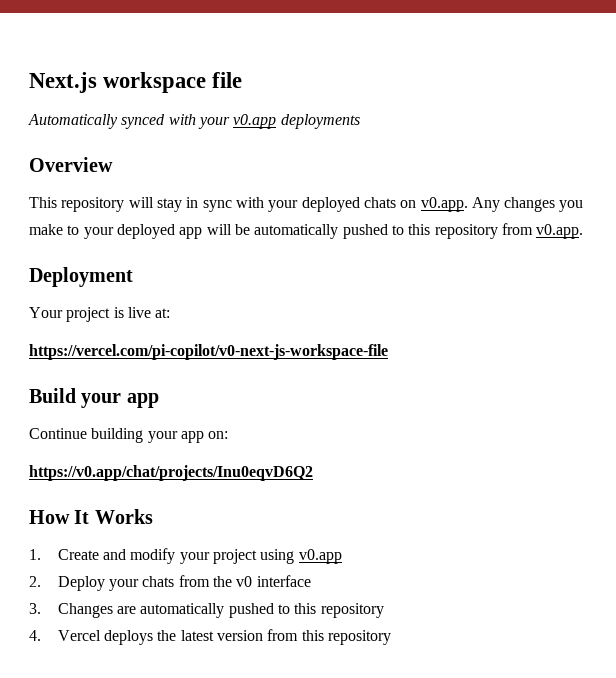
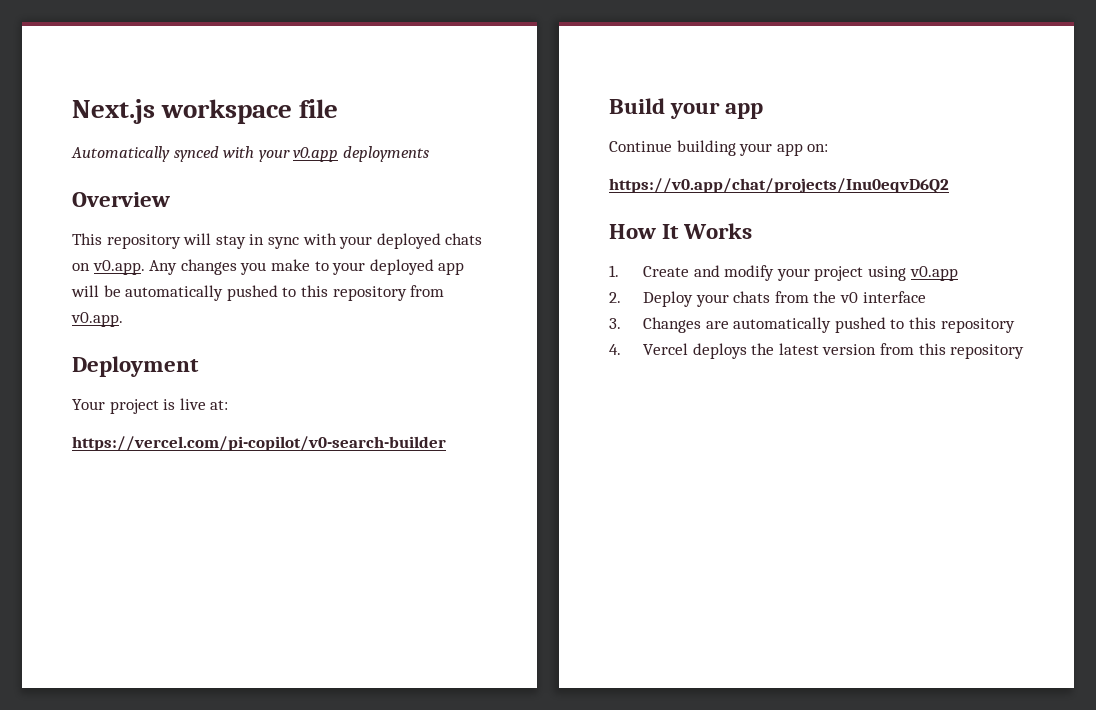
[29,344,388,360] https://vercel.com/pi-copilot/v0-next-js-workspace-file -> [72,436,446,451] https://vercel.com/pi-copilot/v0-search-builder

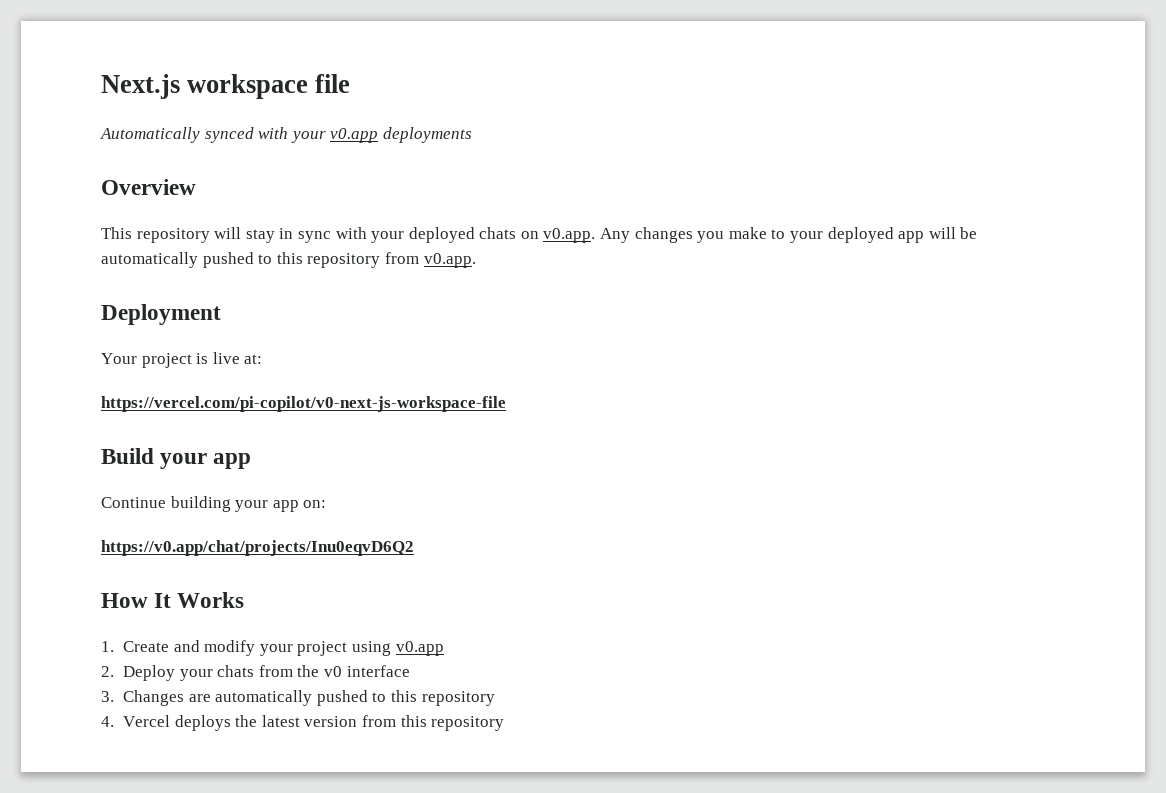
[72,436,446,451] https://vercel.com/pi-copilot/v0-search-builder -> [101,396,506,412] https://vercel.com/pi-copilot/v0-next-js-workspace-file

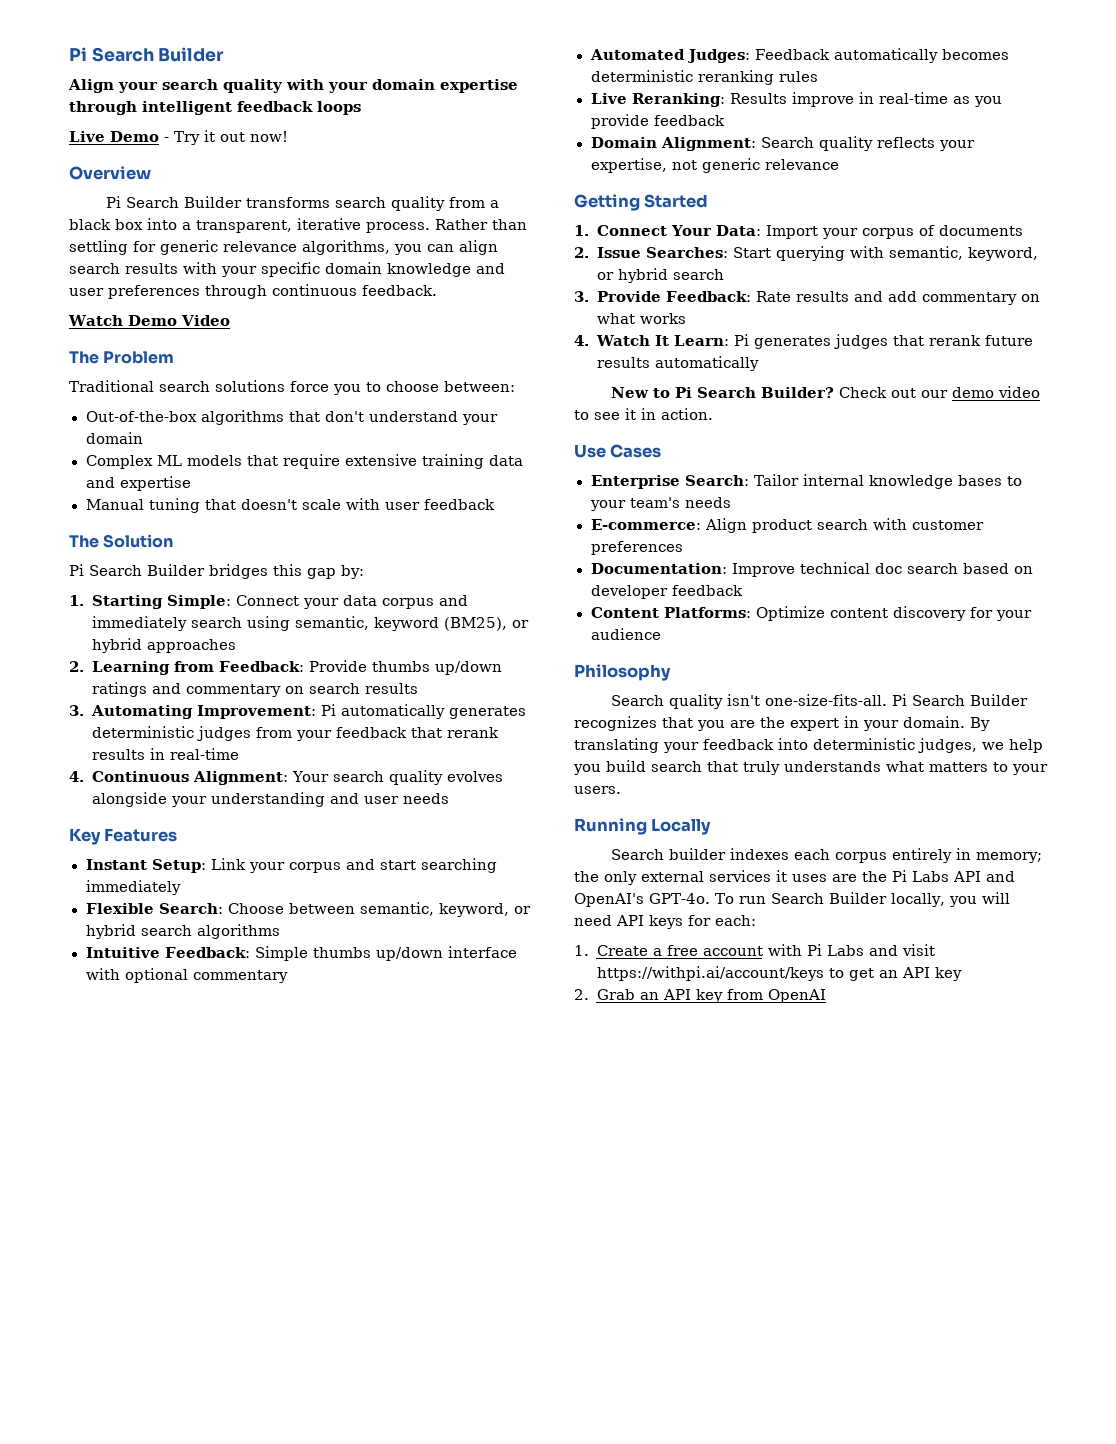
[101,74,351,99] [100,127,472,143] [101,179,196,195] [101,227,978,243] [101,252,476,268] [101,304,221,325] [101,352,263,368] [101,396,506,412] [101,448,252,469] [101,496,327,512] [101,540,414,556] [101,592,245,608] [101,640,444,656] [101,665,410,681] [101,690,495,706] [101,715,505,731] Next.js workspace file // Automatically synced with your v0.app deployments // Overview // This repository will stay in sync with your deployed chats on v0.app. Any changes you make to your deployed app will be automatically pushed to this repository from v0.app. // Deployment // Your project is live at: // https://vercel.com/pi-copilot/v0-next-js-workspace-file // Build your app // Continue building your app on: // https://v0.app/chat/projects/Inu0eqvD6Q2 // How It Works // 1. Create and modify your project using v0.app // 2. Deploy your chats from the v0 interface // 3. Changes are automatically pushed to this repository // 4. Vercel deploys the latest version from this repository -> [69,47,225,62] [68,79,518,93] [69,101,361,115] [69,130,288,145] [69,166,151,180] [106,196,500,211] [69,218,527,233] [69,240,498,255] [69,262,505,277] [69,284,437,299] [68,315,230,326] [69,351,175,364] [69,380,515,395] [85,410,498,425] [85,432,143,444] [85,454,523,469] [85,476,191,491] [85,498,495,513] [69,534,174,548] [69,564,364,579] [69,595,468,609] [91,616,529,631] [91,638,236,653] [69,660,502,675] [91,682,418,697] [69,704,526,719] [91,726,499,741] [91,748,239,760] [69,770,504,785] [91,792,449,807] [69,828,178,845] [85,858,497,873] [85,880,181,895] [85,902,531,917] [85,924,280,939] [85,946,517,961] [85,968,288,983] [589,48,1009,63] [590,70,818,85] [590,92,1002,107] [590,114,725,129] [590,136,975,151] [590,158,839,173] [574,194,709,211] [574,225,1024,239] [574,246,1038,261] [596,268,724,283] [574,291,1040,305] [596,313,686,324] [574,334,1034,349] [596,356,759,371] [611,386,1041,398] [574,408,713,420] [574,444,662,458] [590,474,1023,489] [589,497,731,511] [590,518,984,533] [590,541,683,555] [590,562,1033,577] [590,585,743,599] [590,606,1032,621] [590,628,661,640] [574,664,671,681] [611,694,1029,709] [574,716,990,731] [574,738,1043,753] [573,760,1048,775] [574,786,621,794] [574,818,712,835] [611,848,1043,863] [574,870,1015,885] [574,892,1010,907] [574,915,756,929] [574,944,935,956] [596,966,962,981] [574,989,826,1003] Pi Search Builder // Align your search quality with your domain expertise through intelligent feedback loops // Live Demo - Try it out now! // Overview // Pi Search Builder transforms search quality from a black box into a transparent, iterative process. Rather than settling for generic relevance algorithms, you can align search results with your specific domain knowledge and user preferences through continuous feedback. // Watch Demo Video // The Problem // Traditional search solutions force you to choose between: // Out-of-the-box algorithms that don't understand your domain // Complex ML models that require extensive training data and expertise // Manual tuning that doesn't scale with user feedback // The Solution // Pi Search Builder bridges this gap by: // 1. Starting Simple: Connect your data corpus and immediately search using semantic, keyword (BM25), or hybrid approaches // 2. Learning from Feedback: Provide thumbs up/down ratings and commentary on search results // 3. Automating Improvement: Pi automatically generates deterministic judges from your feedback that rerank results in real-time // 4. Continuous Alignment: Your search quality evolves alongside your understanding and user needs // Key Features // Instant Setup: Link your corpus and start searching immediately // Flexible Search: Choose between semantic, keyword, or hybrid search algorithms // Intuitive Feedback: Simple thumbs up/down interface with optional commentary // Automated Judges: Feedback automatically becomes deterministic reranking rules // Live Reranking: Results improve in real-time as you provide feedback // Domain Alignment: Search quality reflects your expertise, not generic relevance // Getting Started // 1. Connect Your Data: Import your corpus of documents // 2. Issue Searches: Start querying with semantic, keyword, or hybrid search // 3. Provide Feedback: Rate results and add commentary on what works // 4. Watch It Learn: Pi generates judges that rerank future results automatically // New to Pi Search Builder? Check out our demo video to see it in action. // Use Cases // Enterprise Search: Tailor internal knowledge bases to your team's needs // E-commerce: Align product search with customer preferences // Documentation: Improve technical doc search based on developer feedback // Content Platforms: Optimize content discovery for your audience // Philosophy // Search quality isn't one-size-fits-all. Pi Search Builder recognizes that you are the expert in your domain. By translating your feedback into deterministic judges, we help you build search that truly understands what matters to your users. // Running Locally // Search builder indexes each corpus entirely in memory; the only external services it uses are the Pi Labs API and OpenAI's GPT-4o. To run Search Builder locally, you will need API keys for each: // 1. Create a free account with Pi Labs and visit https://withpi.ai/account/keys to get an API key // 2. Grab an API key from OpenAI

